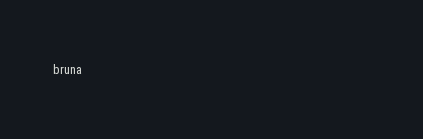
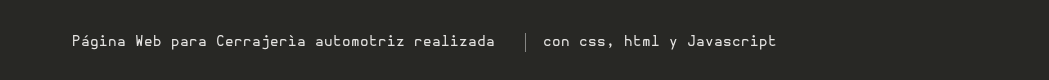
[53,64,82,74] bruna -> [72,35,777,50] Página Web para Cerrajerìa automotriz realizada con css, html y Javascript

